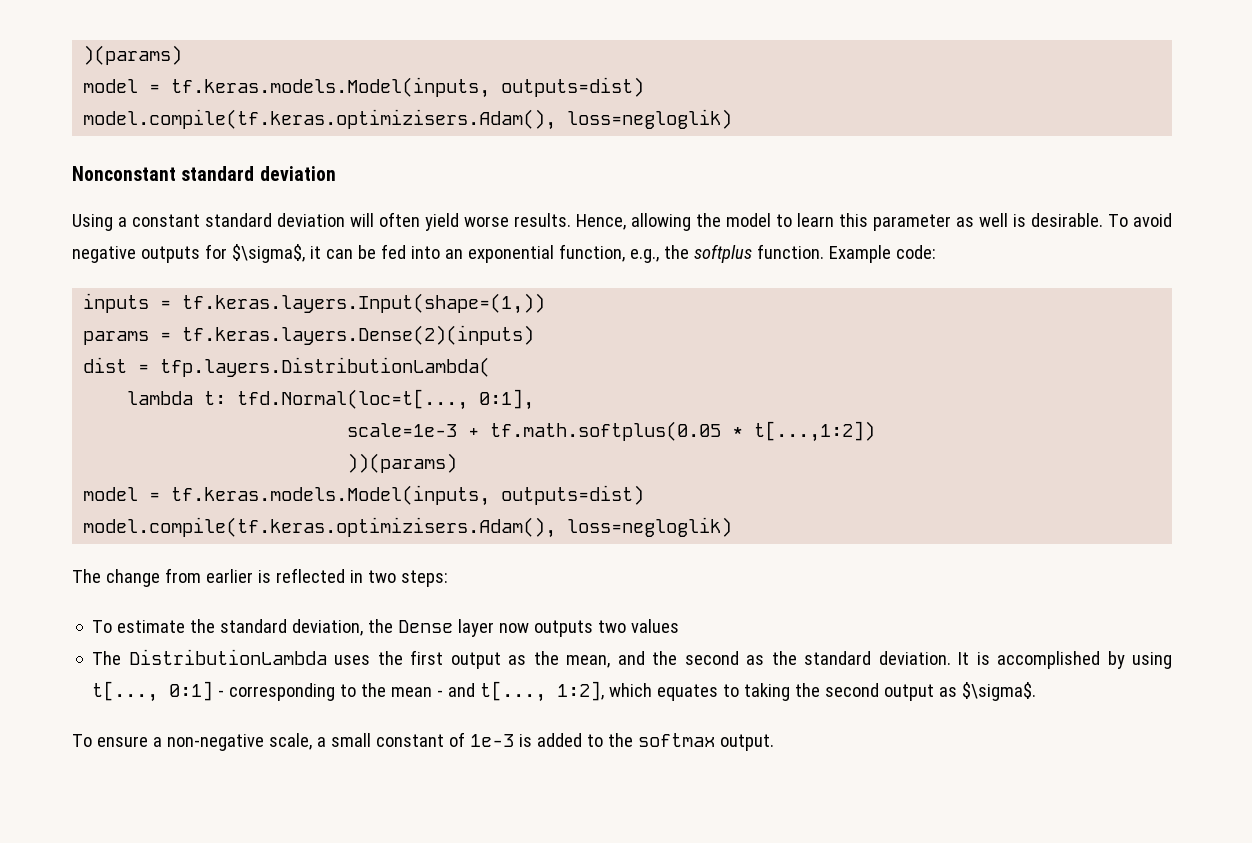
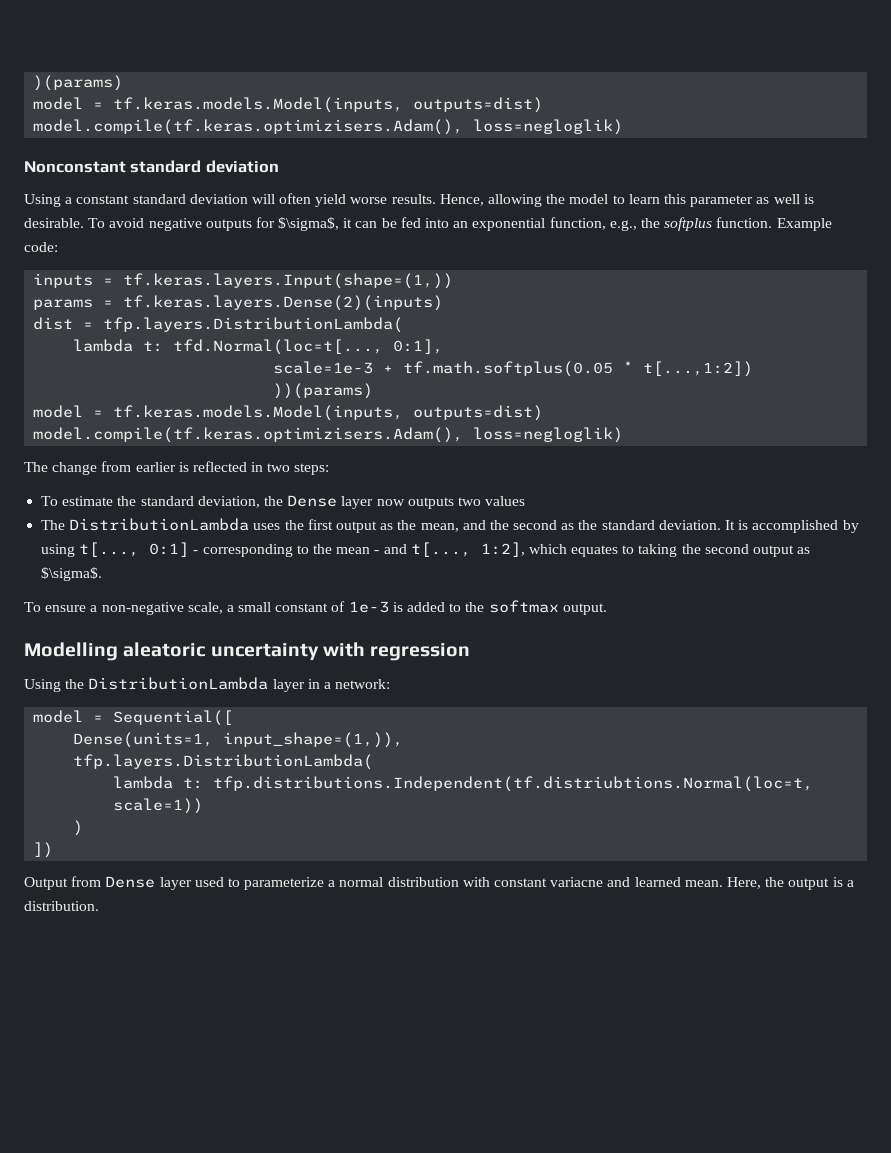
(774, 742) none -> [24,642,471,661] [24,677,391,692] [33,710,234,726] [73,732,404,748] [73,754,374,770] [113,776,814,792] [113,798,204,814] [73,820,84,836] [33,842,54,858] [24,876,854,890] [24,901,99,911] // Modelling aleatoric uncertainty with regression // Using the DistributionLambda layer in a network: // model = Sequential([ // Dense(units=1, input_shape=(1,)), // tfp.layers.DistributionLambda( // lambda t: tfp.distributions.Independent(tf.distriubtions.Normal(loc=t, scale=1)) // ) // ]) // Output from Dense layer used to parameterize a normal distribution with constant variacne and learned mean. Here, the output is a distribution.

